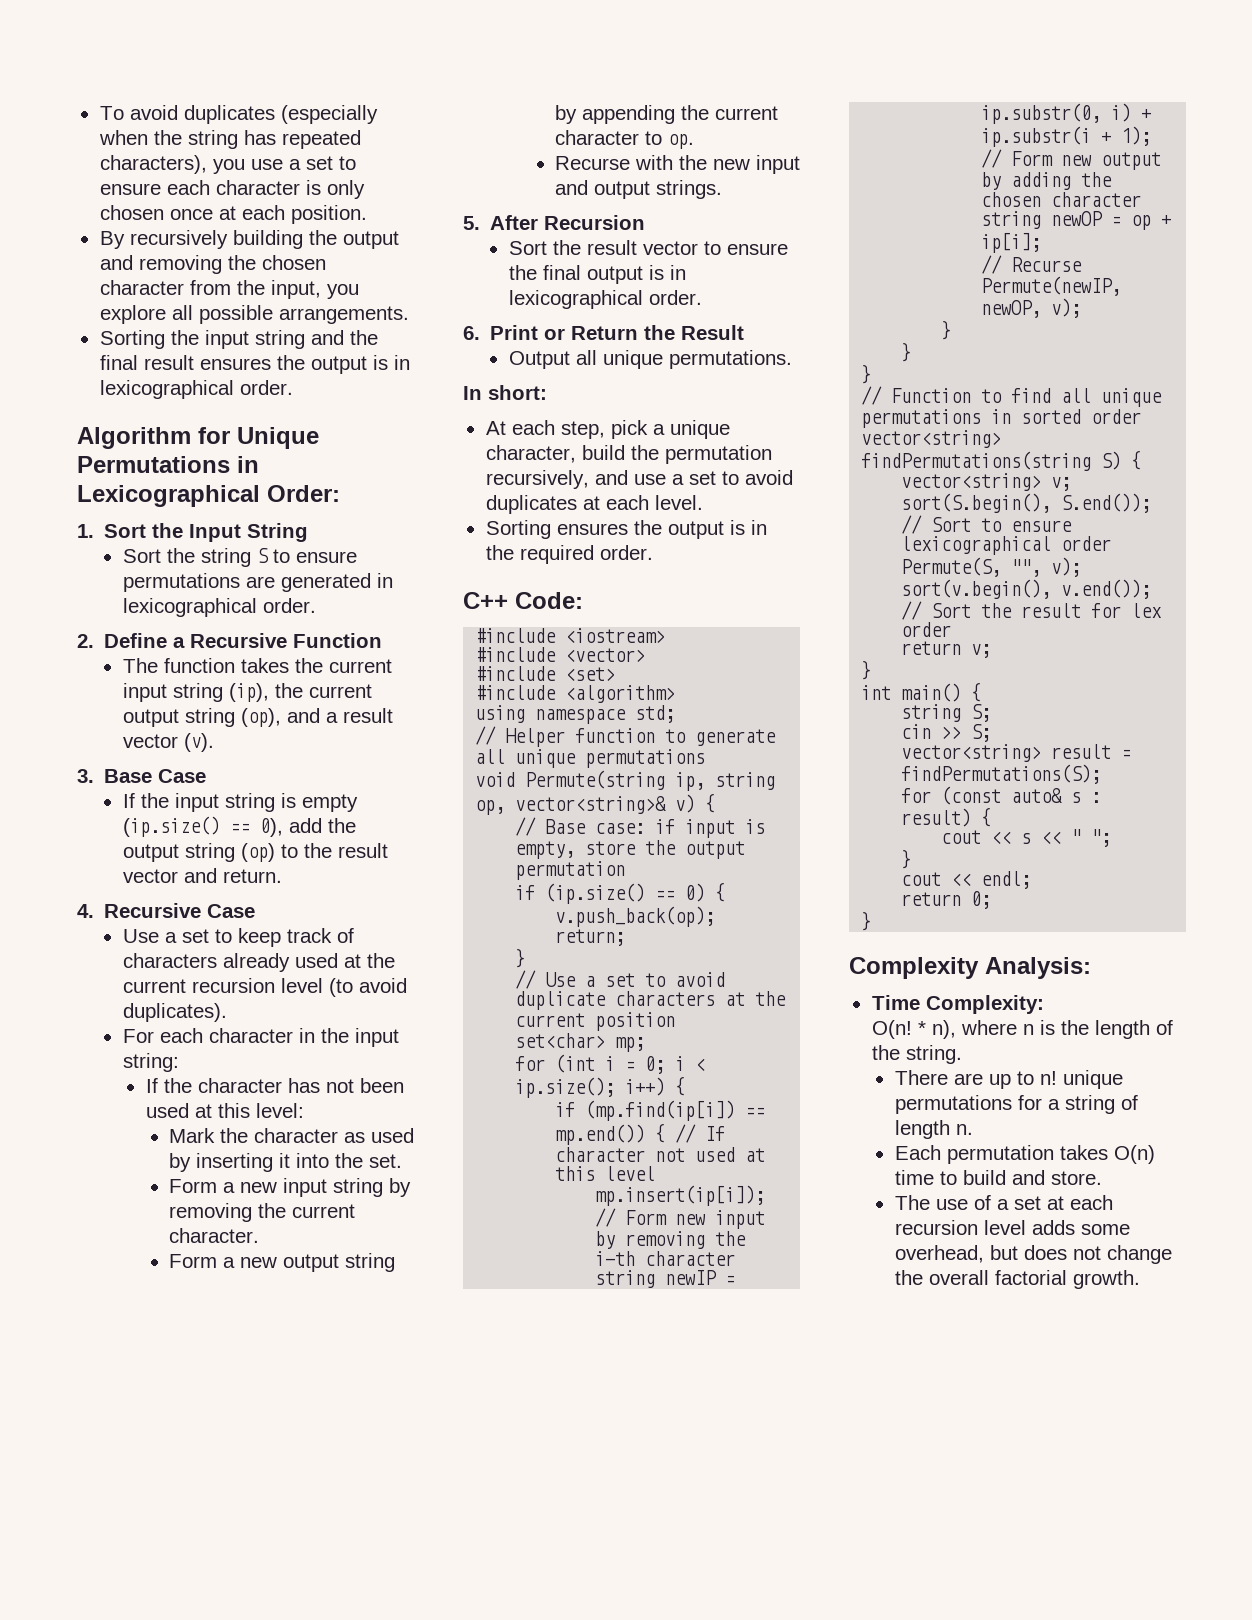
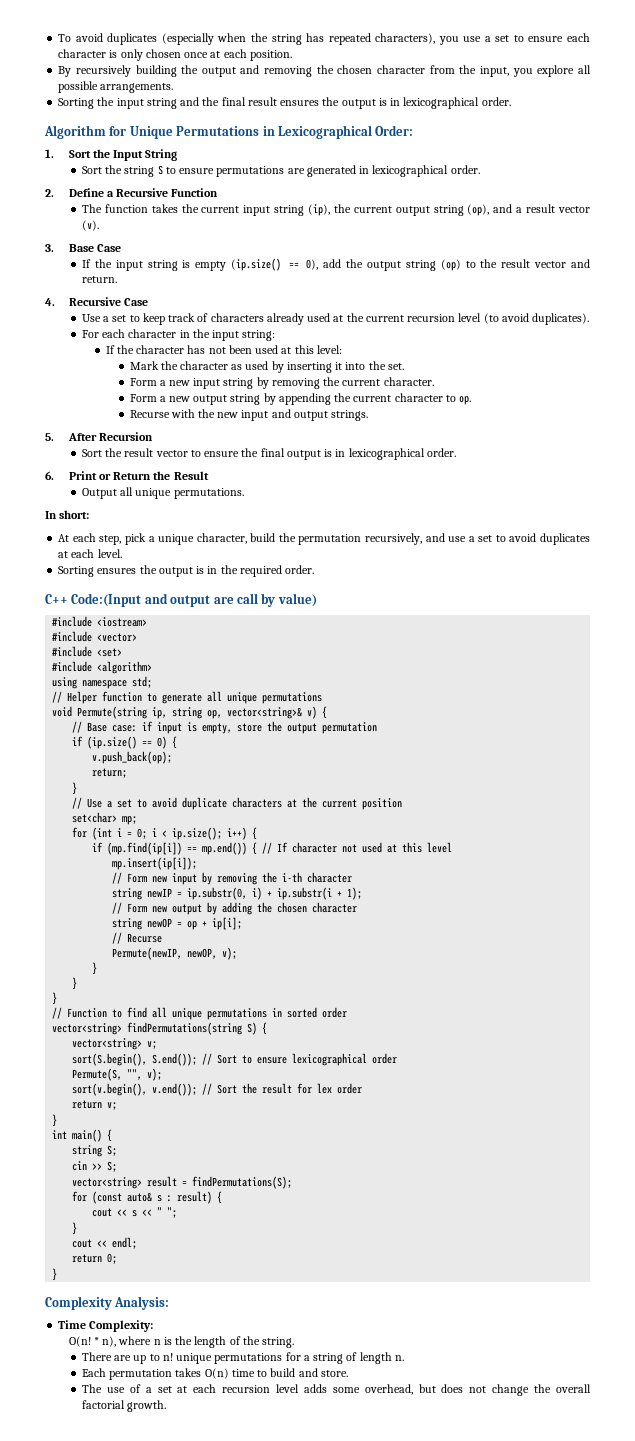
[515,592,583,609] Code: -> [71,593,317,607] Code:(Input and output are call by value)

